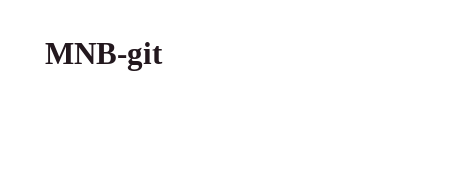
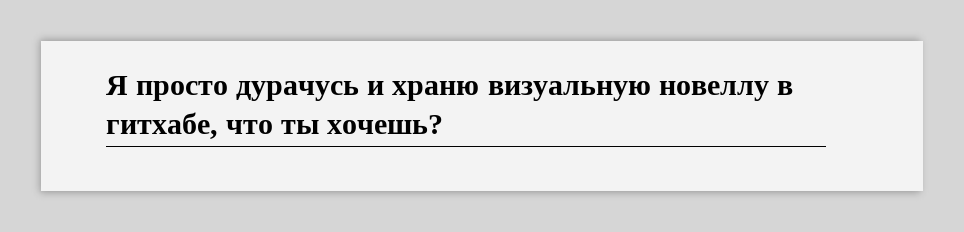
[45,42,163,71] MNB-git -> [106,76,793,101] [106,112,444,139] Я просто дурачусь и храню визуальную новеллу в гитхабе, что ты хочешь?

